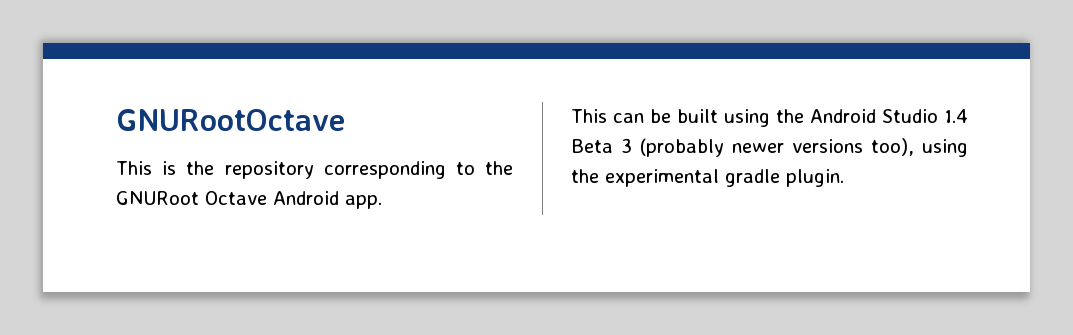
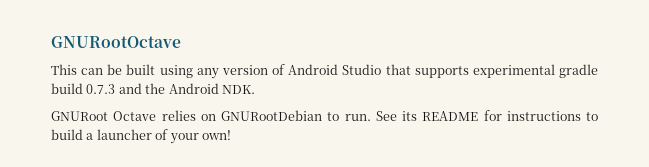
[116,161,513,179] [116,191,382,209] // This is the repository corresponding to the GNURoot Octave Android app. -> (181, 42) none
[776,109,968,123] [571,138,968,157] [571,169,844,187] the Android Studio 1.4 Beta 3 (probably newer versions too), using the experimental gradle plugin. -> [196,64,598,79] [51,83,255,94] [51,110,598,121] [51,129,231,144] any version of Android Studio that supports experimental gradle build 0.7.3 and the Android NDK. // GNURoot Octave relies on GNURootDebian to run. See its README for instructions to build a launcher of your own!

